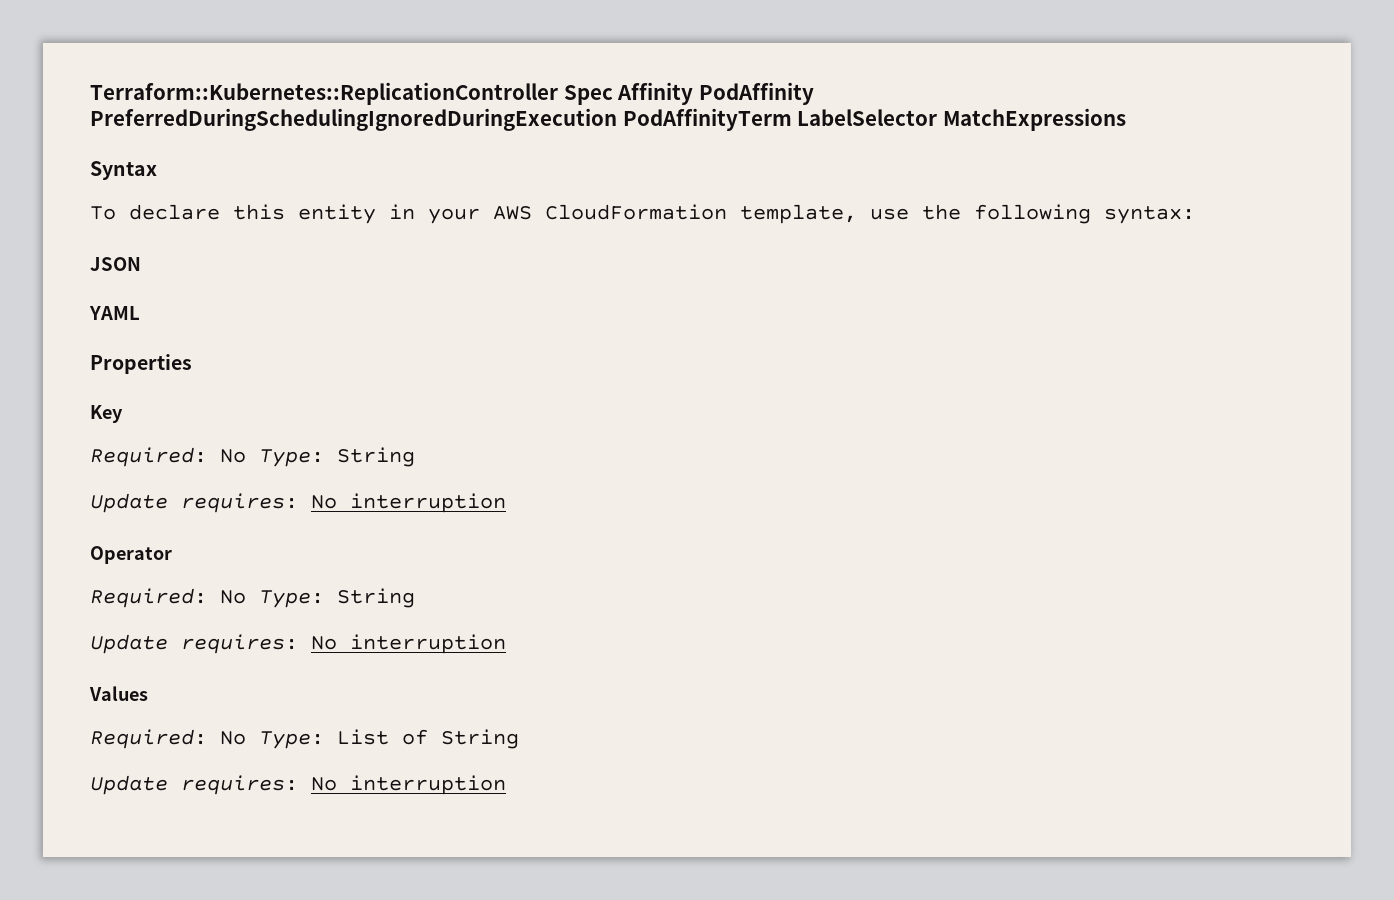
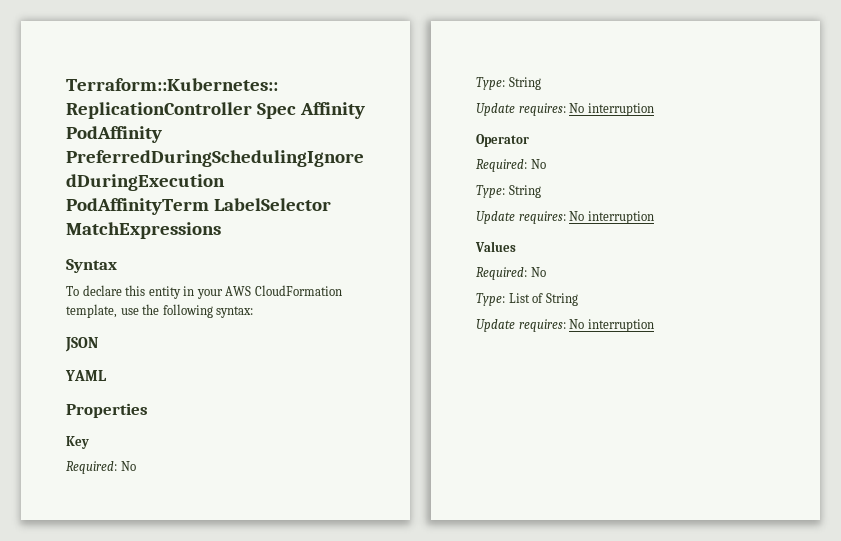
(246, 456) none -> (136, 466) //
(246, 597) none -> (546, 164) //
(246, 738) none -> (546, 272) //

